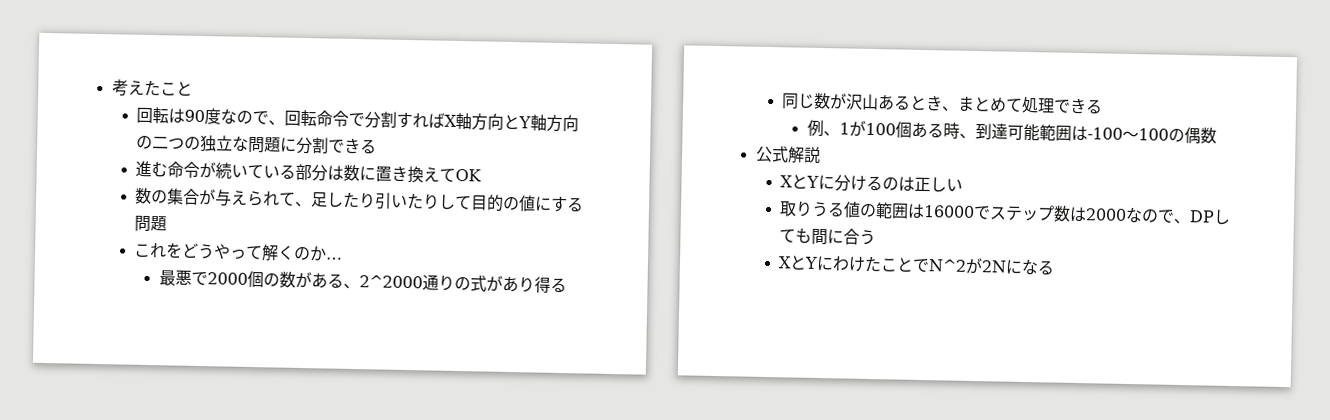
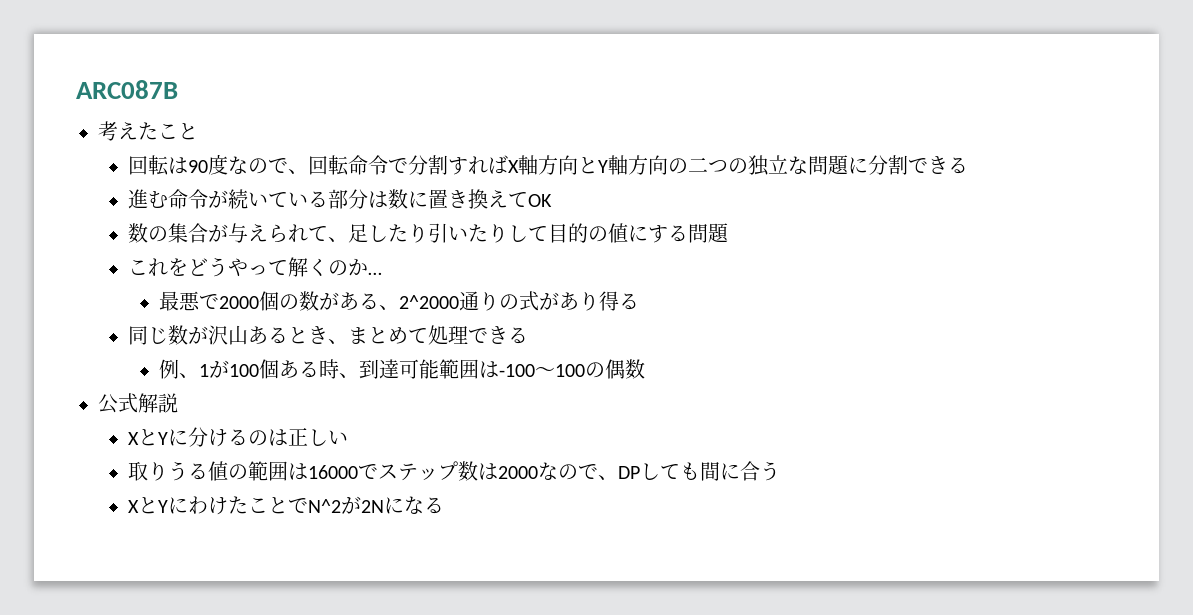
(111, 88) none -> [76,80,178,99] ARC087B //

